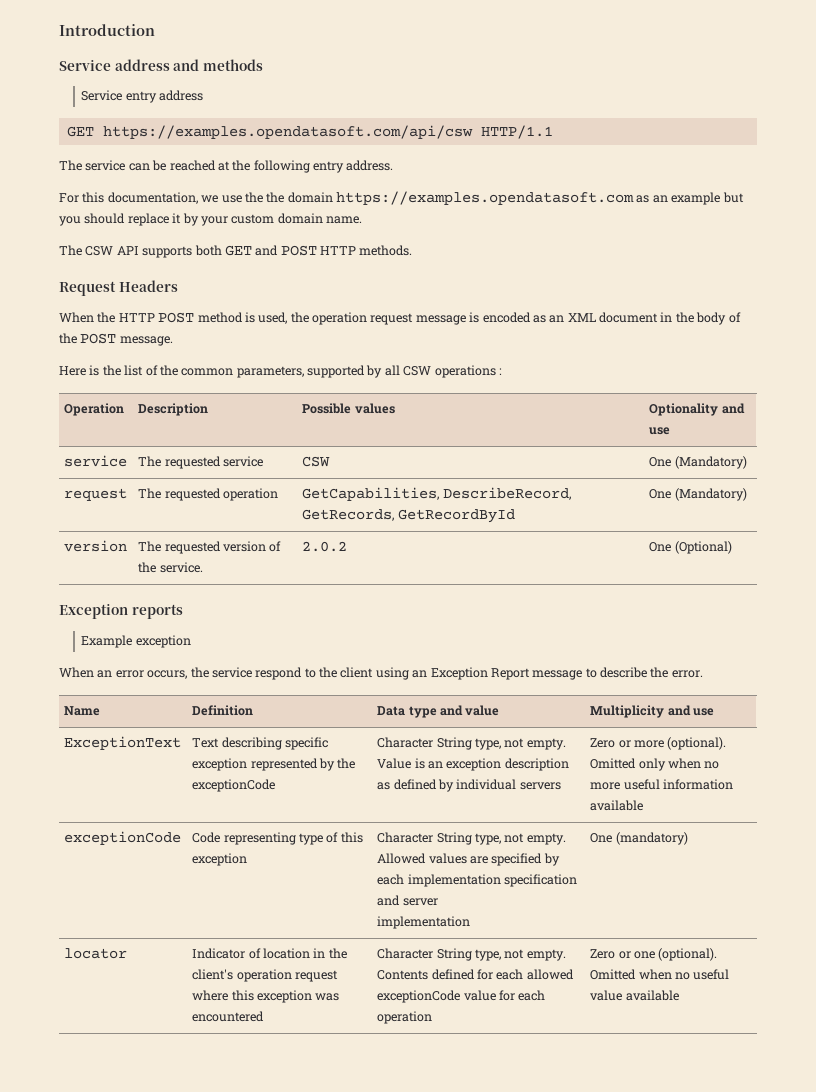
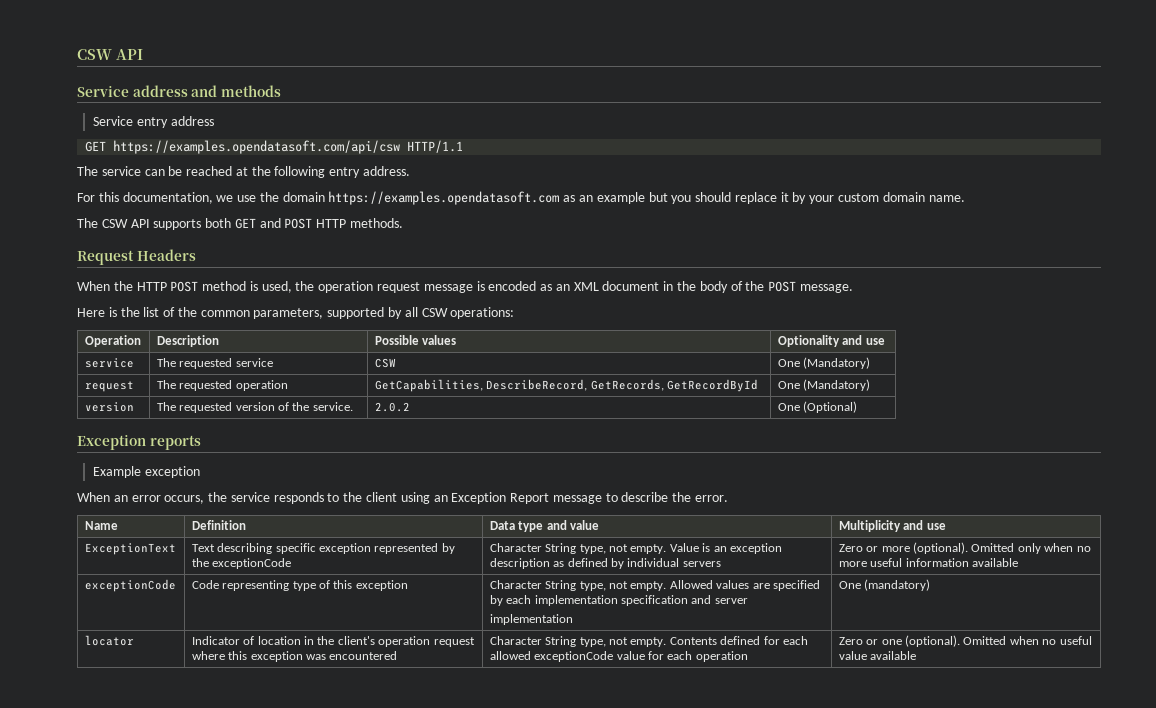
[59,24,155,36] Introduction -> [77,49,143,60] CSW API
[266,192,285,203] the -> (279, 197) none
[434,365,502,378] operations : -> [450,307,515,319] operations:
[255,667,303,680] respond -> [273,492,324,504] responds

